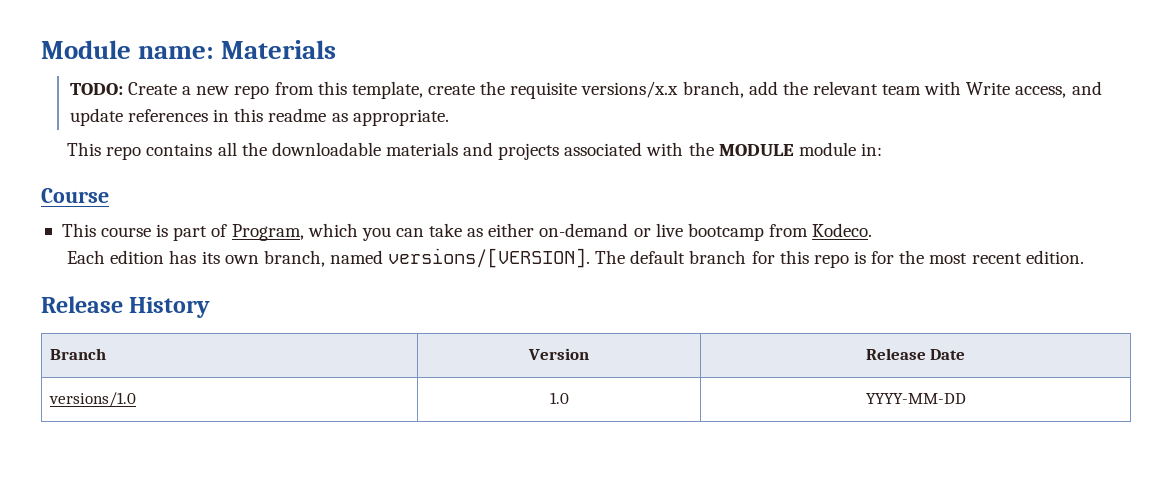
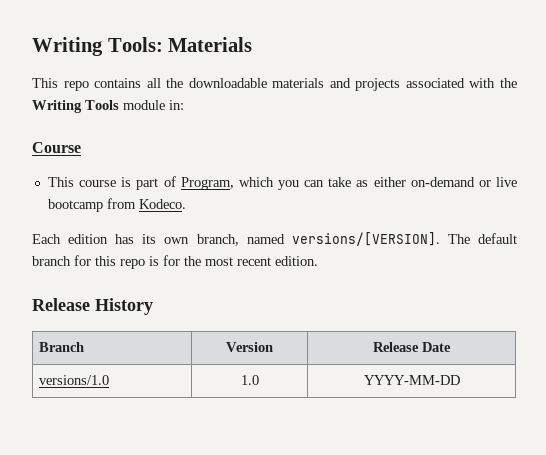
[41,40,215,59] Module name: -> [32,37,163,56] Writing Tools:
[69,81,1102,99] [69,108,449,126] // TODO: Create a new repo from this template, create the requisite versions/x.x branch, add the relevant team with Write access, and update references in this readme as appropriate. -> (253, 44) none
[718,144,794,156] MODULE -> [32,100,119,113] Writing Tools

